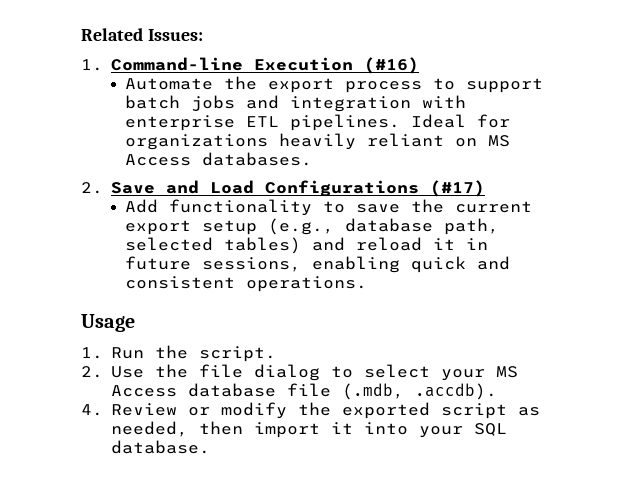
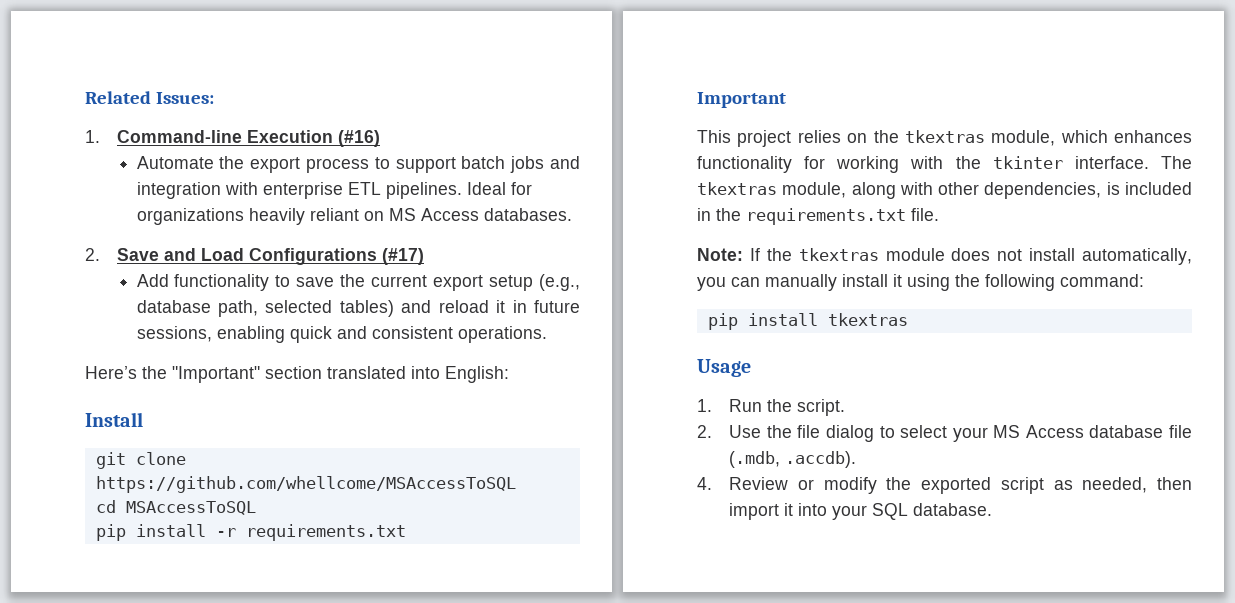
(368, 284) none -> [85,366,509,383] [85,412,143,427] [95,452,186,469] [95,476,516,493] [95,500,256,515] [95,524,406,541] [697,92,786,108] [697,130,1192,147] [697,156,1192,173] [697,182,1192,199] [697,208,939,225] [697,248,1192,265] [697,274,1144,291] [707,313,908,330] // Here’s the "Important" section translated into English: // Install // git clone https://github.com/whellcome/MSAccessToSQL // cd MSAccessToSQL // pip install -r requirements.txt // Important // This project relies on the tkextras module, which enhances functionality for working with the tkinter interface. The tkextras module, along with other dependencies, is included in the requirements.txt file. // Note: If the tkextras module does not install automatically, you can manually install it using the following command: // pip install tkextras

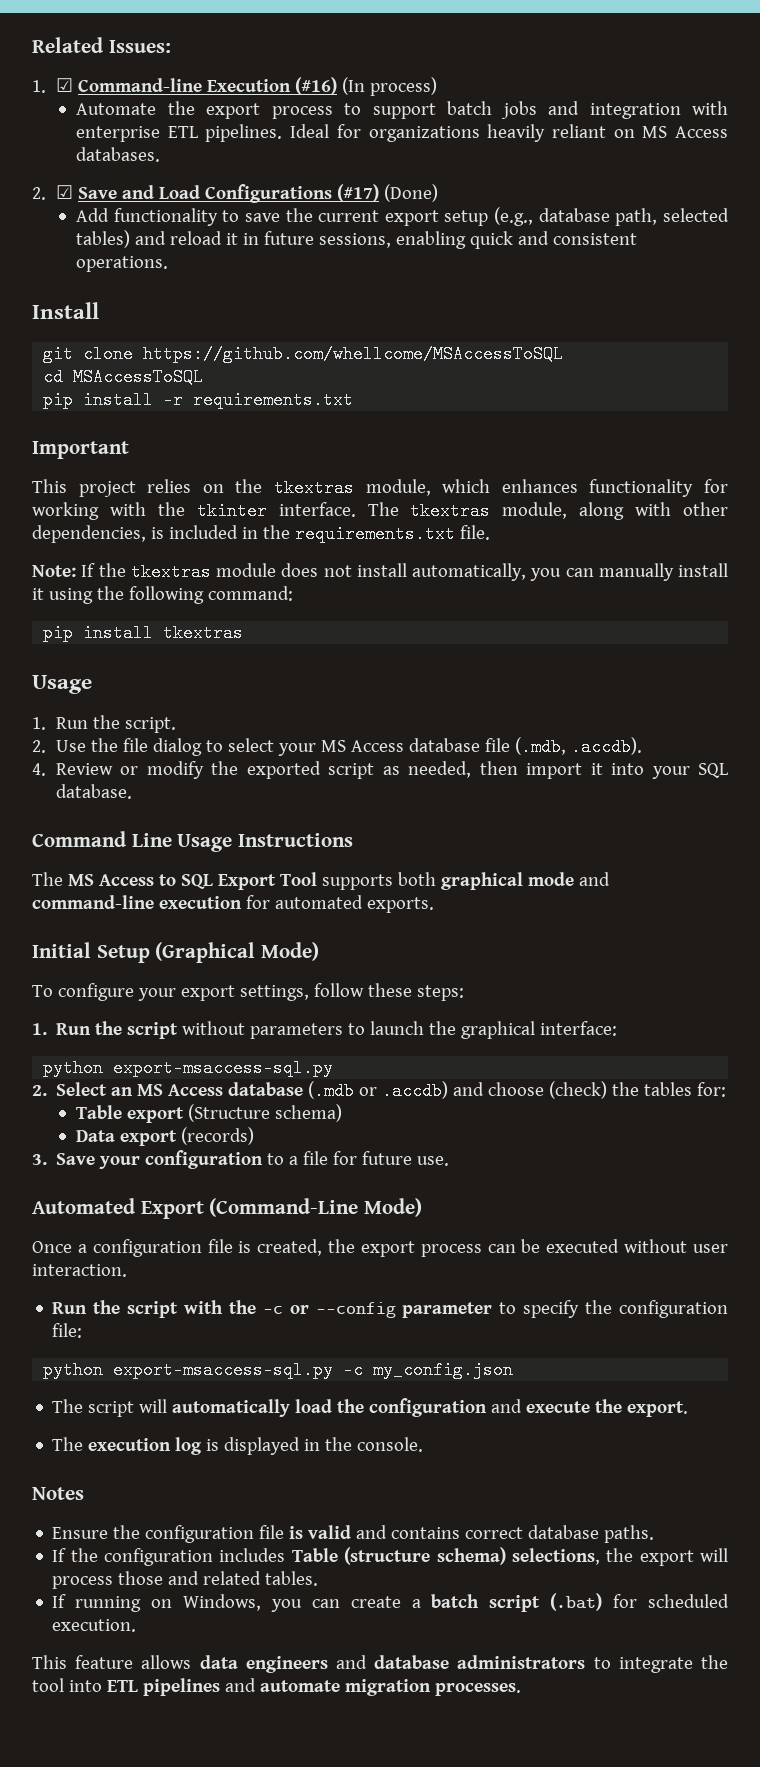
(100, 136) none -> [55,78,73,92] ☑
(381, 138) none -> [341,77,437,96] (In process)
(100, 254) none -> [55,185,73,199] ☑
(425, 256) none -> [383,184,438,202] (Done)
[85,366,509,383] // Here’s the "Important" section translated into English: -> (169, 264) none
(993, 509) none -> [32,831,353,852] [32,872,610,890] [32,895,434,913] [32,942,319,963] [32,983,464,1001] [32,1021,618,1039] [43,1059,334,1077] [32,1081,727,1100] [76,1104,343,1123] [76,1127,255,1146] [32,1150,450,1169] [32,1198,422,1219] [32,1239,728,1257] [32,1264,127,1277] [52,1300,728,1318] [52,1323,83,1338] [43,1361,514,1379] [52,1398,689,1417] [52,1437,424,1455] [32,1487,84,1500] [52,1525,655,1543] [52,1547,728,1566] [52,1571,319,1589] [52,1593,729,1612] [52,1619,137,1632] [32,1655,728,1673] [32,1678,521,1696] // Command Line Usage Instructions // The MS Access to SQL Export Tool supports both graphical mode and command-line execution for automated exports. // Initial Setup (Graphical Mode) // To configure your export settings, follow these steps: // 1. Run the script without parameters to launch the graphical interface: // python export-msaccess-sql.py // 2. Select an MS Access database (.mdb or .accdb) and choose (check) the tables for: // Table export (Structure schema) // Data export (records) // 3. Save your configuration to a file for future use. // Automated Export (Command-Line Mode) // Once a configuration file is created, the export process can be executed without user interaction. // Run the script with the -c or --config parameter to specify the configuration file: // python export-msaccess-sql.py -c my_config.json // The script will automatically load the configuration and execute the export. // The execution log is displayed in the console. // Notes // Ensure the configuration file is valid and contains correct database paths. // If the configuration includes Table (structure schema) selections, the export will process those and related tables. // If running on Windows, you can create a batch script (.bat) for scheduled execution. // This feature allows data engineers and database administrators to integrate the tool into ETL pipelines and automate migration processes.

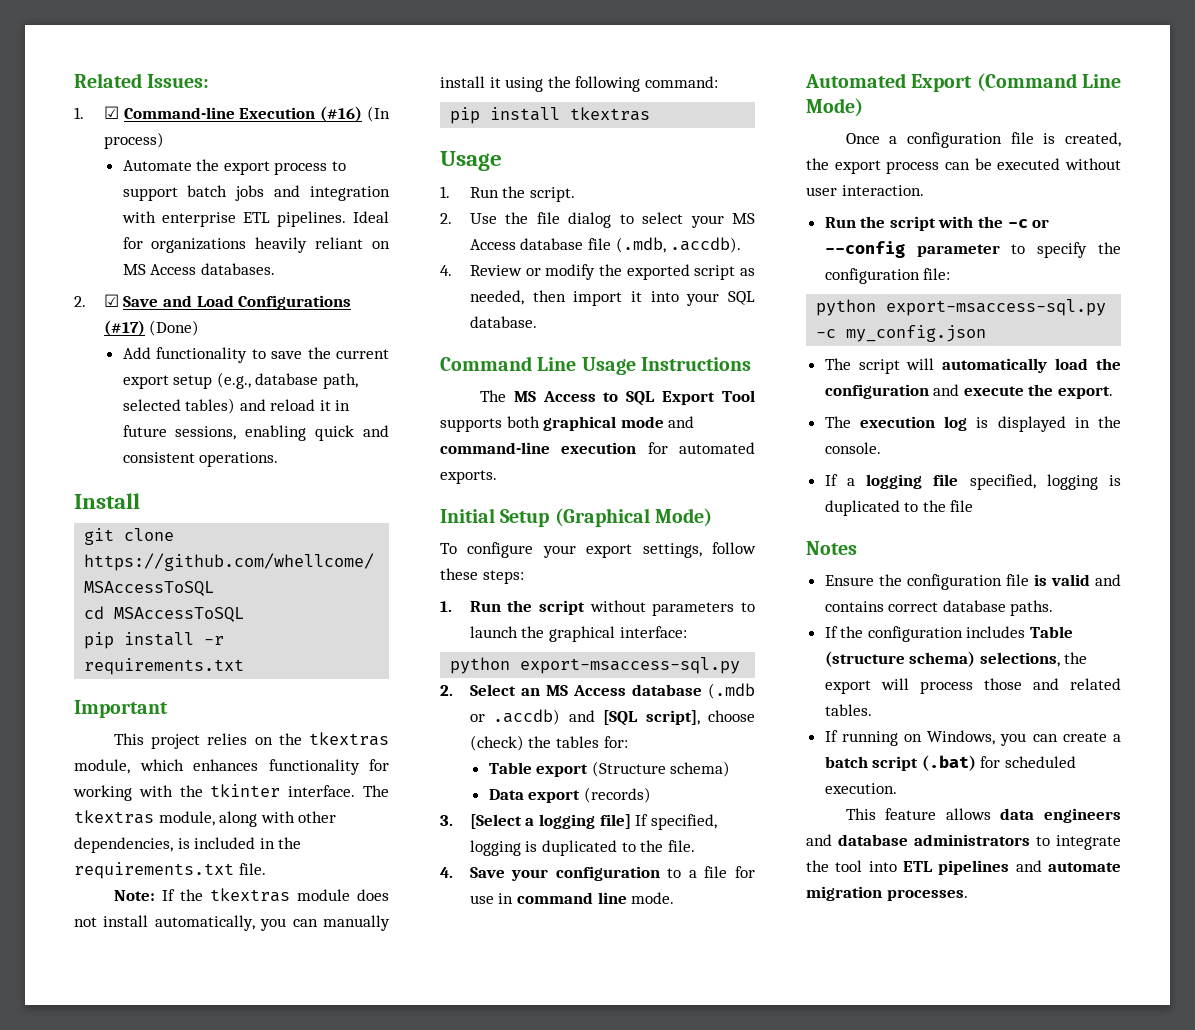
(485, 1089) none -> [603,710,700,726] [SQL script],
(47, 1159) none -> [469,814,717,830] [469,840,695,856] [440,867,453,878] [Select a logging file] If specified, logging is duplicated to the file. // 4.
[362,1151,450,1166] future use. -> [469,892,675,904] use in command line mode.
[209,1198,359,1217] (Command-Line -> [976,73,1121,92] (Command Line
(424, 1444) none -> [824,474,1121,490] [824,500,974,516] // If a logging file specified, logging is duplicated to the file

